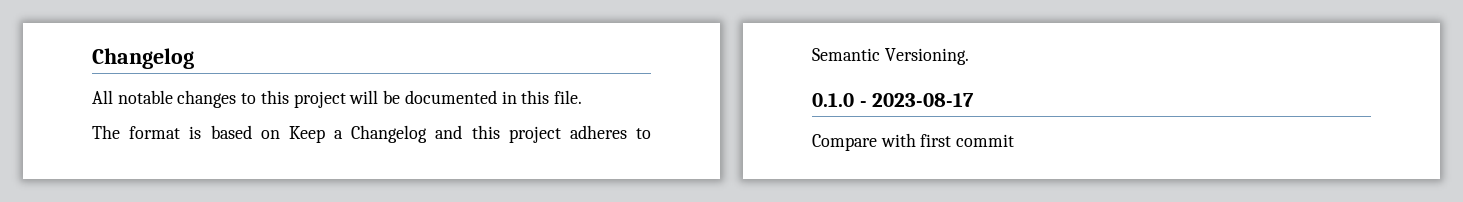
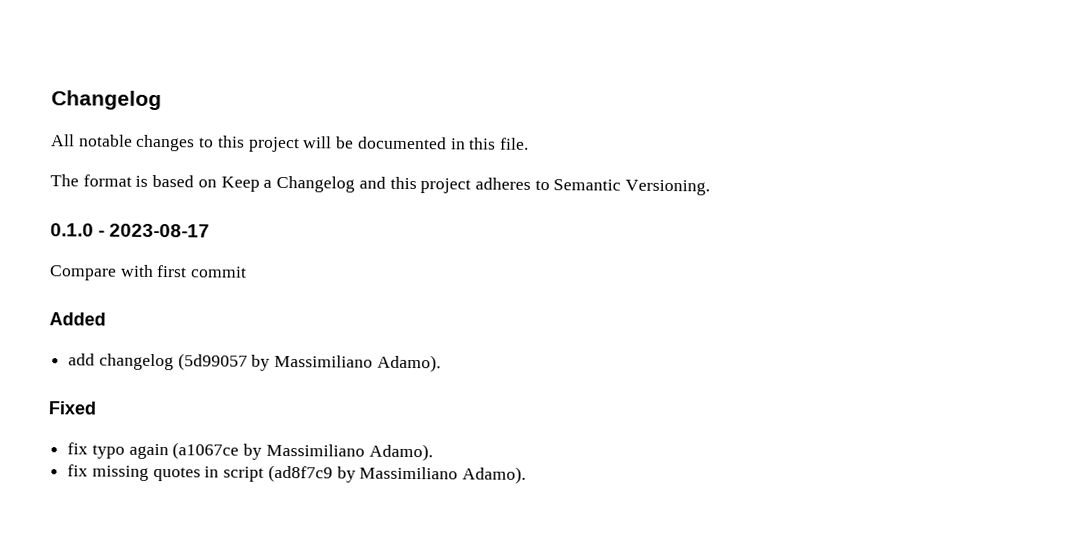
(1015, 140) none -> [49,312,106,326] [68,353,441,373] [48,401,97,415] [67,442,433,462] [67,464,527,484] // Added // add changelog (5d99057 by Massimiliano Adamo). // Fixed // fix typo again (a1067ce by Massimiliano Adamo). // fix missing quotes in script (ad8f7c9 by Massimiliano Adamo).

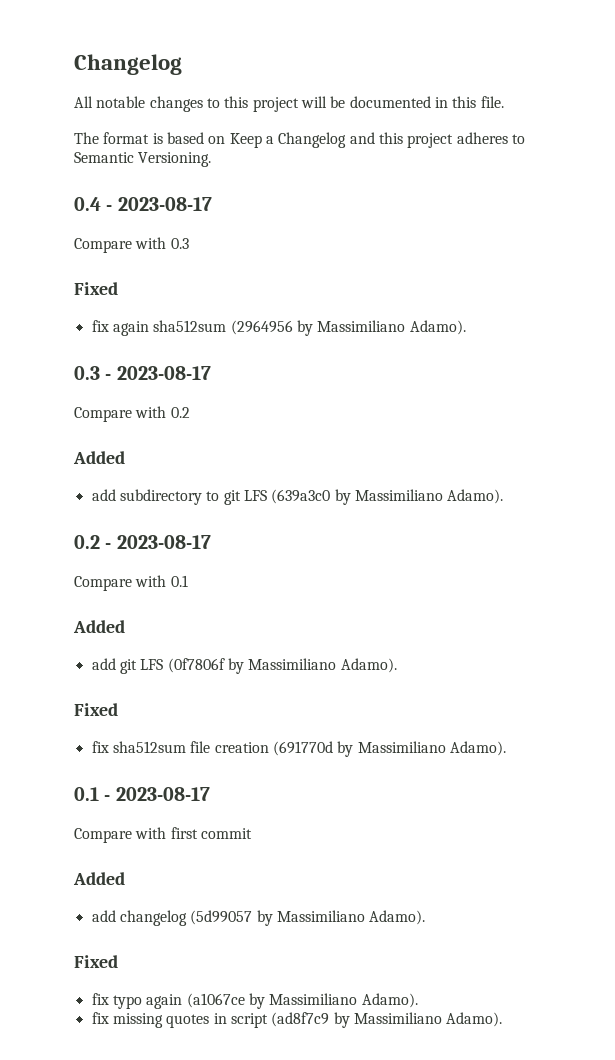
[50,223,94,237] 0.1.0 -> [74,197,212,211] [74,237,189,253] [74,282,118,295] [91,320,466,336] [74,366,211,380] [74,406,190,422] [73,451,125,464] [91,489,504,505] [74,535,211,549] [74,575,188,591] [73,620,125,633] [91,658,397,674] [74,703,118,716] [91,741,506,757] [74,787,99,801] 0.4 - 2023-08-17 // Compare with 0.3 // Fixed // fix again sha512sum (2964956 by Massimiliano Adamo). // 0.3 - 2023-08-17 // Compare with 0.2 // Added // add subdirectory to git LFS (639a3c0 by Massimiliano Adamo). // 0.2 - 2023-08-17 // Compare with 0.1 // Added // add git LFS (0f7806f by Massimiliano Adamo). // Fixed // fix sha512sum file creation (691770d by Massimiliano Adamo). // 0.1

